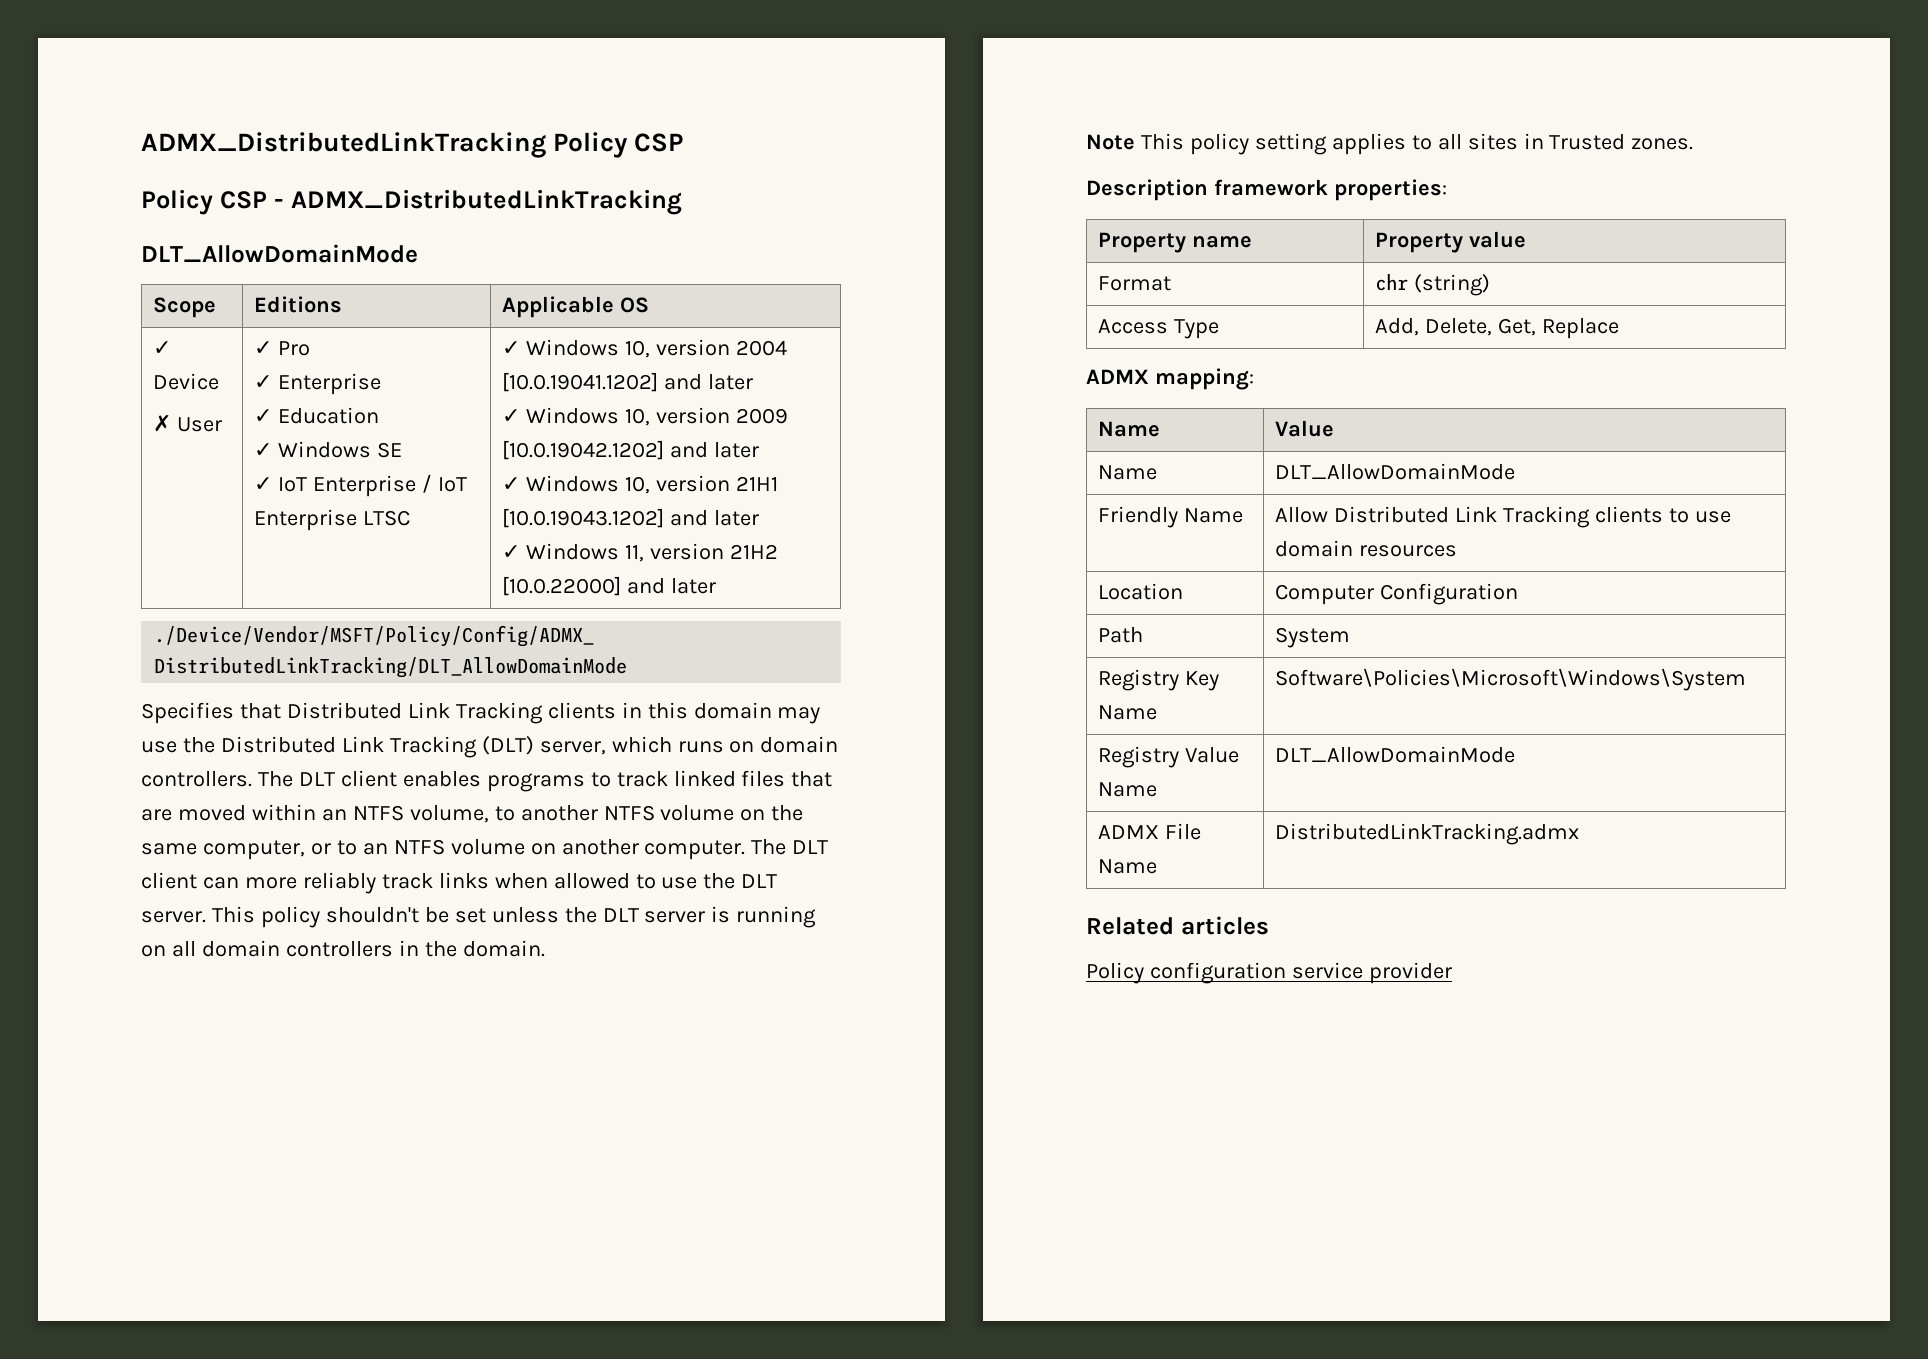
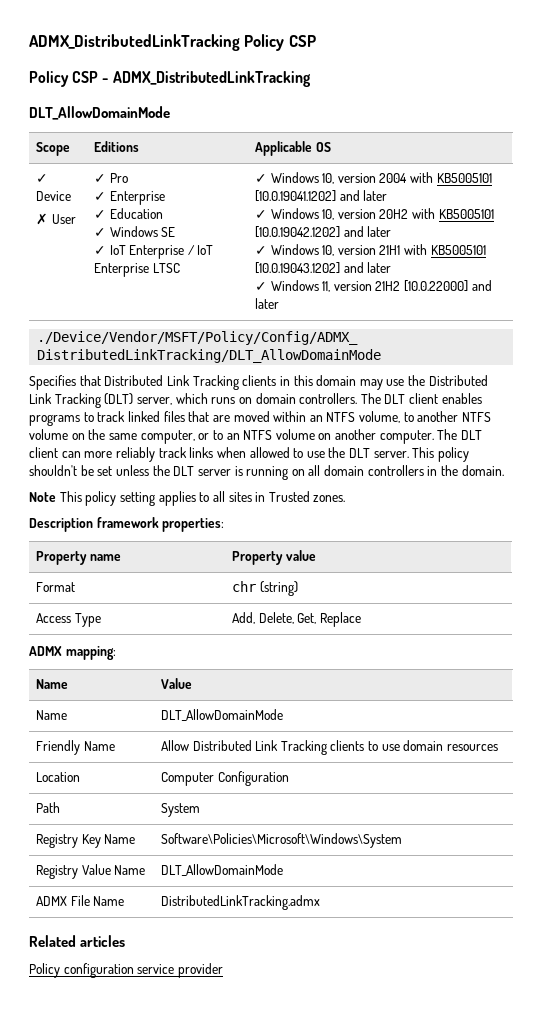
(787, 348) none -> [410,172,492,183] with KB5005101
[735,408,788,424] 2009 -> [379,208,494,219] 20H2 with KB5005101
(778, 483) none -> [404,244,486,255] with KB5005101

